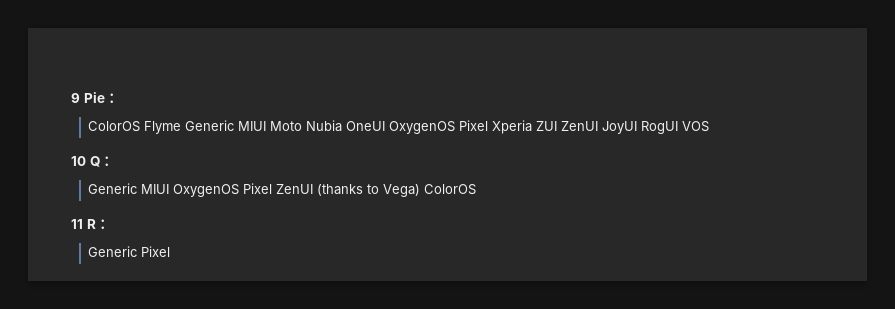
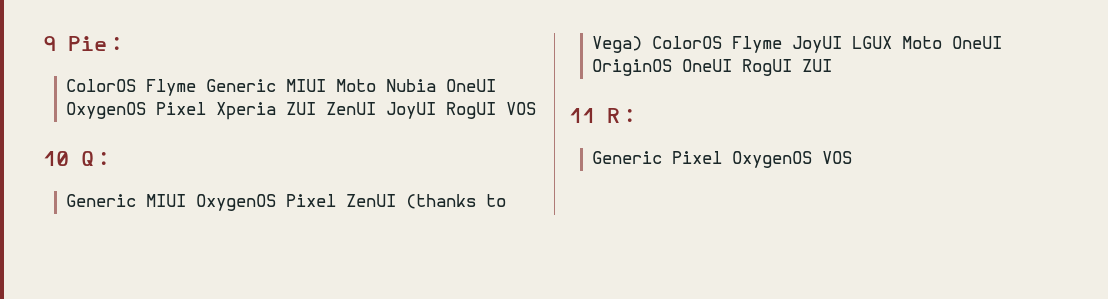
(477, 189) none -> [732,36,1003,53] [592,59,833,76] Flyme JoyUI LGUX Moto OneUI OriginOS OneUI RogUI ZUI
(171, 251) none -> [732,151,853,168] OxygenOS VOS

